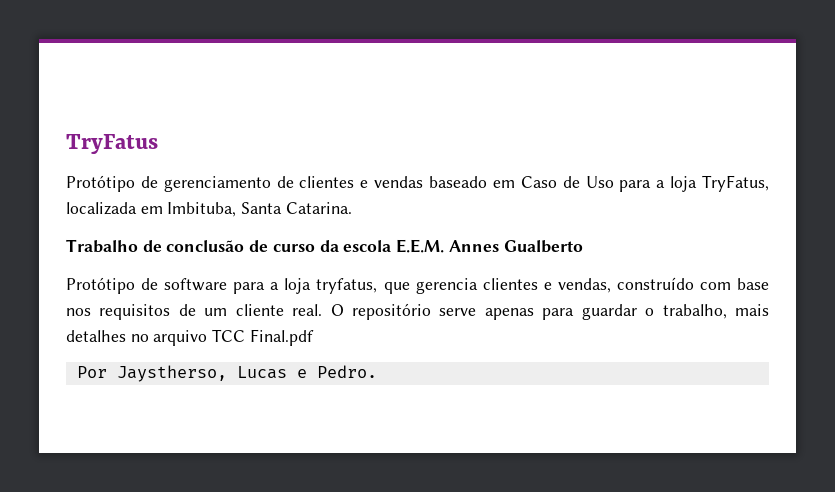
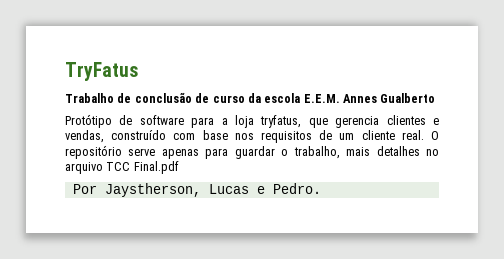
[66,175,770,192] [66,202,352,217] // Protótipo de gerenciamento de clientes e vendas baseado em Caso de Uso para a loja TryFatus, localizada em Imbituba, Santa Catarina. -> (138, 71) none
[116,365,227,382] Jaystherso, -> [104,183,201,197] Jaystherson,

